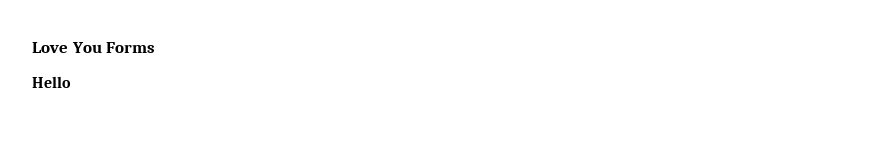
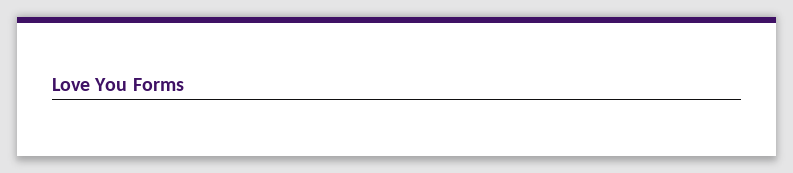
[32,76,71,88] // Hello -> (184, 84) none

